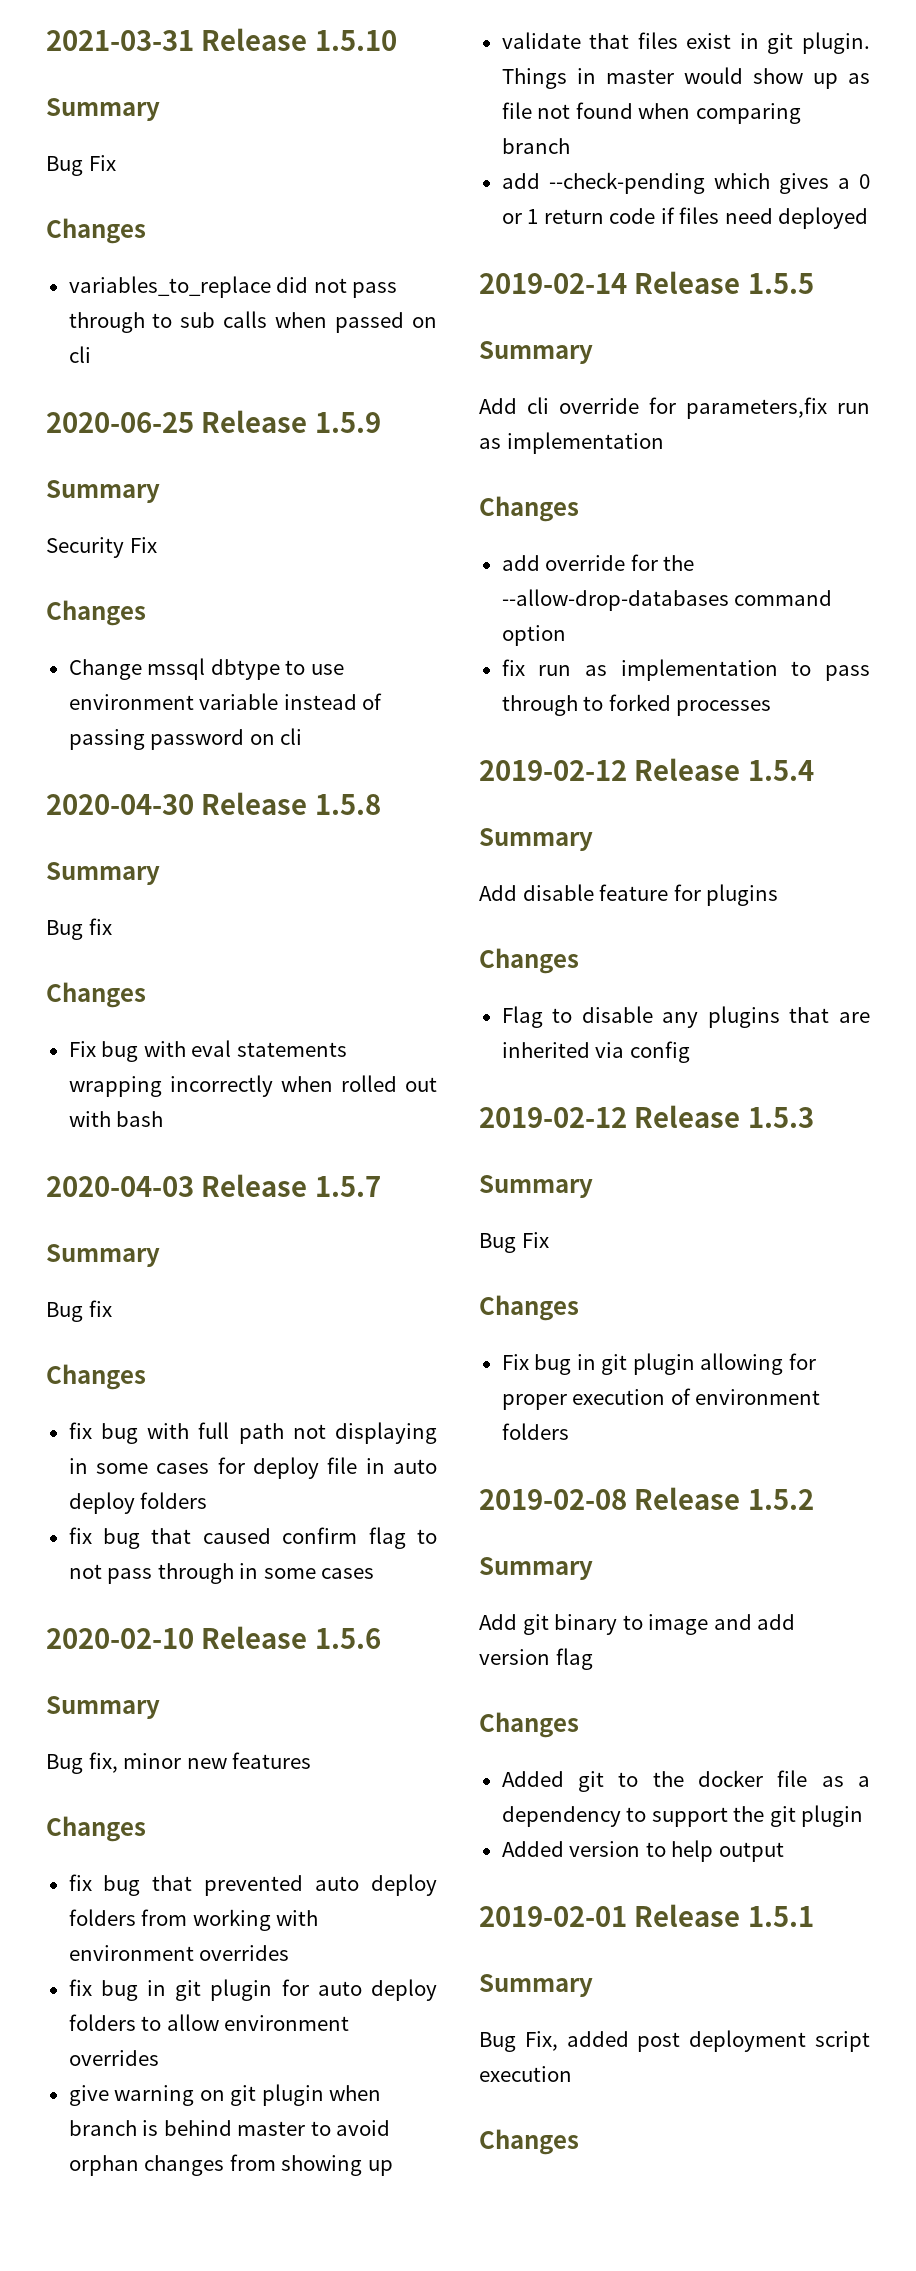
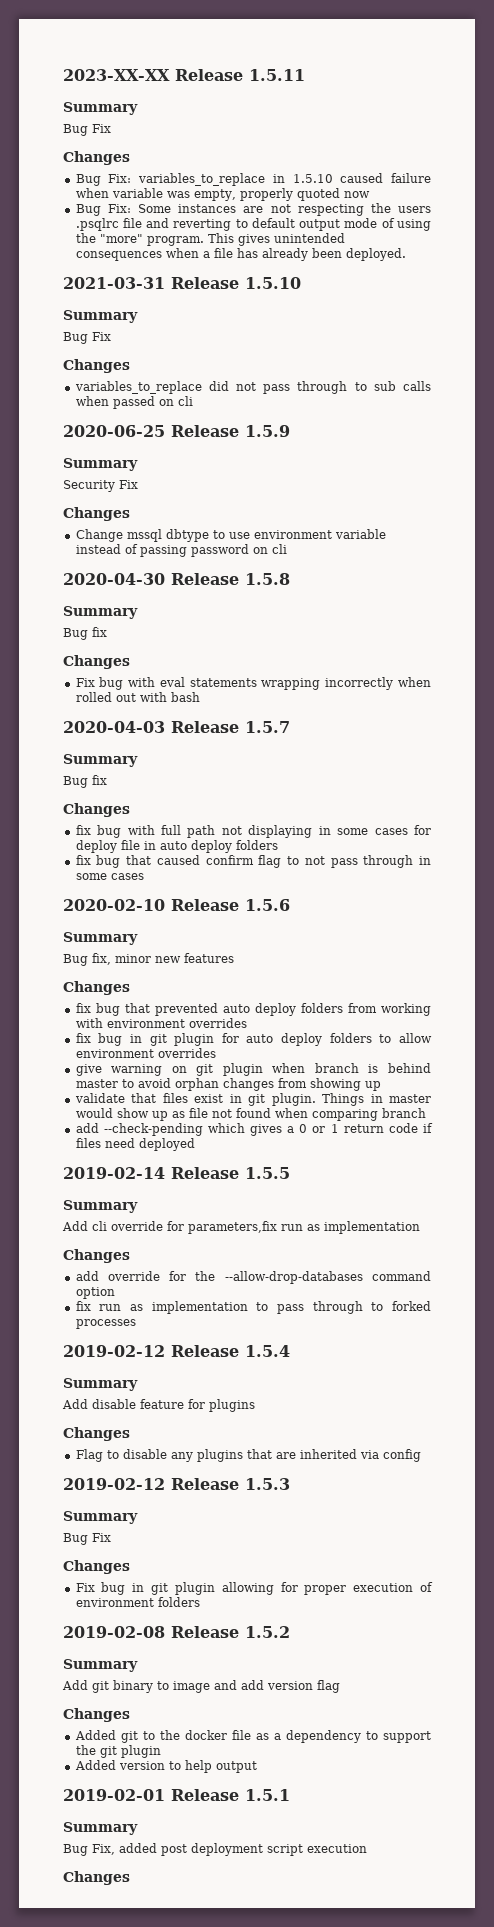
(46, 40) none -> [63,69,305,81] [63,102,138,115] [63,124,111,136] [63,151,130,165] [75,173,432,186] [75,188,370,201] [75,203,431,216] [75,218,432,231] [75,233,345,246] [75,248,406,261] 2023-XX-XX Release 1.5.11 // Summary // Bug Fix // Changes // Bug Fix: variables_to_replace in 1.5.10 caused failure when variable was empty, properly quoted now // Bug Fix: Some instances are not respecting the users .psqlrc file and reverting to default output mode of using the "more" program. This gives unintended consequences when a file has already been deployed. //

